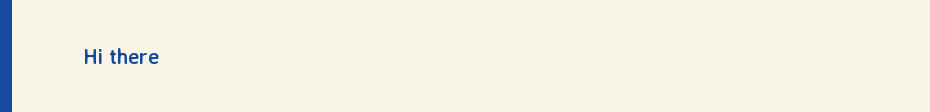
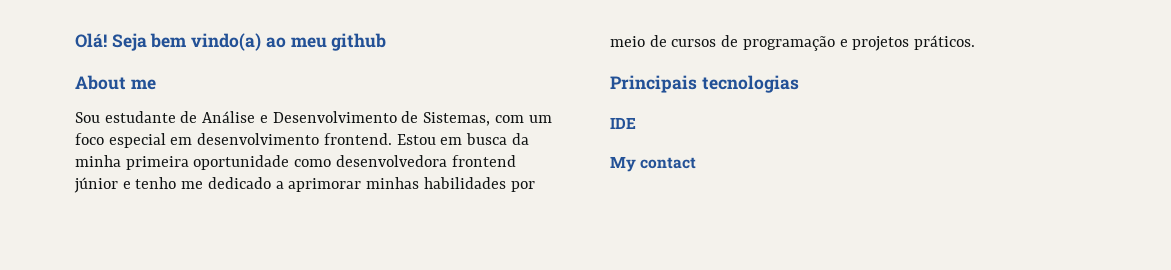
[83,48,159,64] Hi there -> [75,33,387,51] [75,75,156,90] [75,111,552,126] [75,133,529,148] [75,155,516,170] [74,177,535,193] [610,35,976,51] [610,75,799,93] [610,117,636,129] [610,156,697,172] Olá! Seja bem vindo(a) ao meu github // About me // Sou estudante de Análise e Desenvolvimento de Sistemas, com um foco especial em desenvolvimento frontend. Estou em busca da minha primeira oportunidade como desenvolvedora frontend júnior e tenho me dedicado a aprimorar minhas habilidades por meio de cursos de programação e projetos práticos. // Principais tecnologias // IDE // My contact

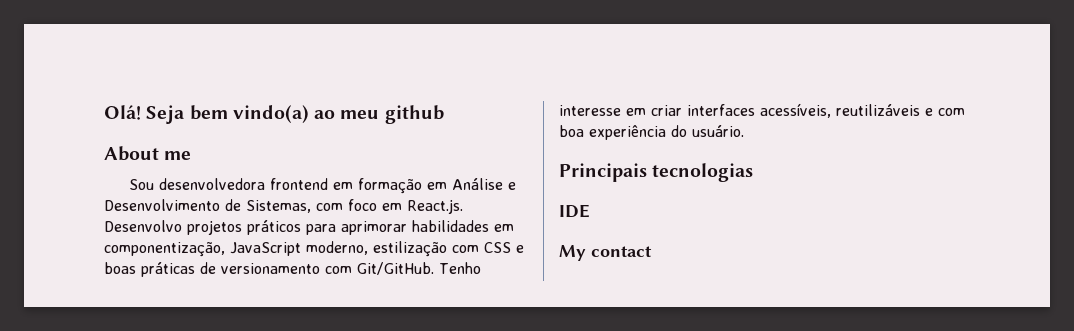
[104,111,198,123] estudante de -> [159,178,448,194] desenvolvedora frontend em formação em
[528,115,552,123] [75,133,529,148] [75,155,516,170] [74,177,535,193] [610,35,976,51] um foco especial em desenvolvimento frontend. Estou em busca da minha primeira oportunidade como desenvolvedora frontend júnior e tenho me dedicado a aprimorar minhas habilidades por meio de cursos de programação e projetos práticos. -> [348,199,463,214] [104,220,514,235] [104,241,524,257] [104,262,481,277] [559,103,965,118] [559,125,744,140] foco em React.js. Desenvolvo projetos práticos para aprimorar habilidades em componentização, JavaScript moderno, estilização com CSS e boas práticas de versionamento com Git/GitHub. Tenho interesse em criar interfaces acessíveis, reutilizáveis e com boa experiência do usuário.

